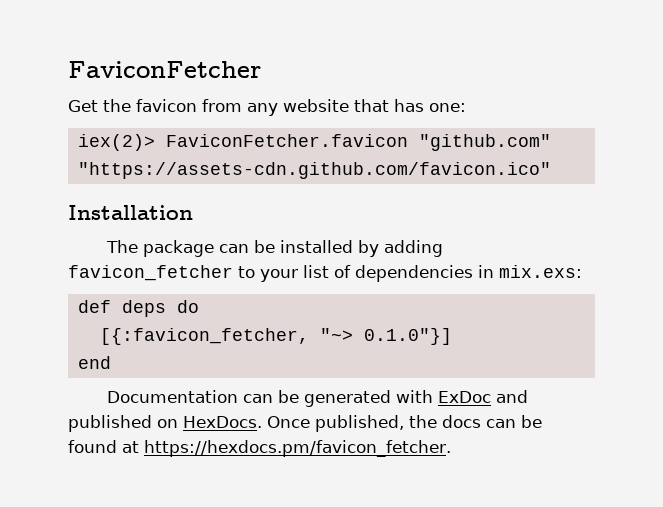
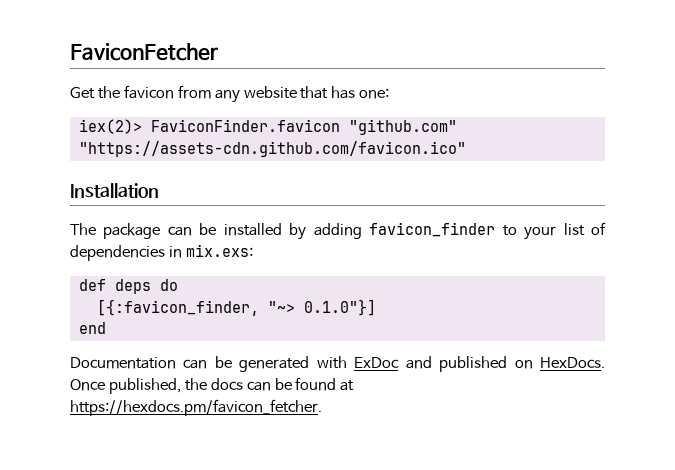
[165,134,408,147] FaviconFetcher.favicon -> [150,119,340,132] FaviconFinder.favicon
[68,265,233,281] favicon_fetcher -> [369,222,496,237] favicon_finder
[99,328,309,345] [{:favicon_fetcher, -> [96,299,259,316] [{:favicon_finder,

